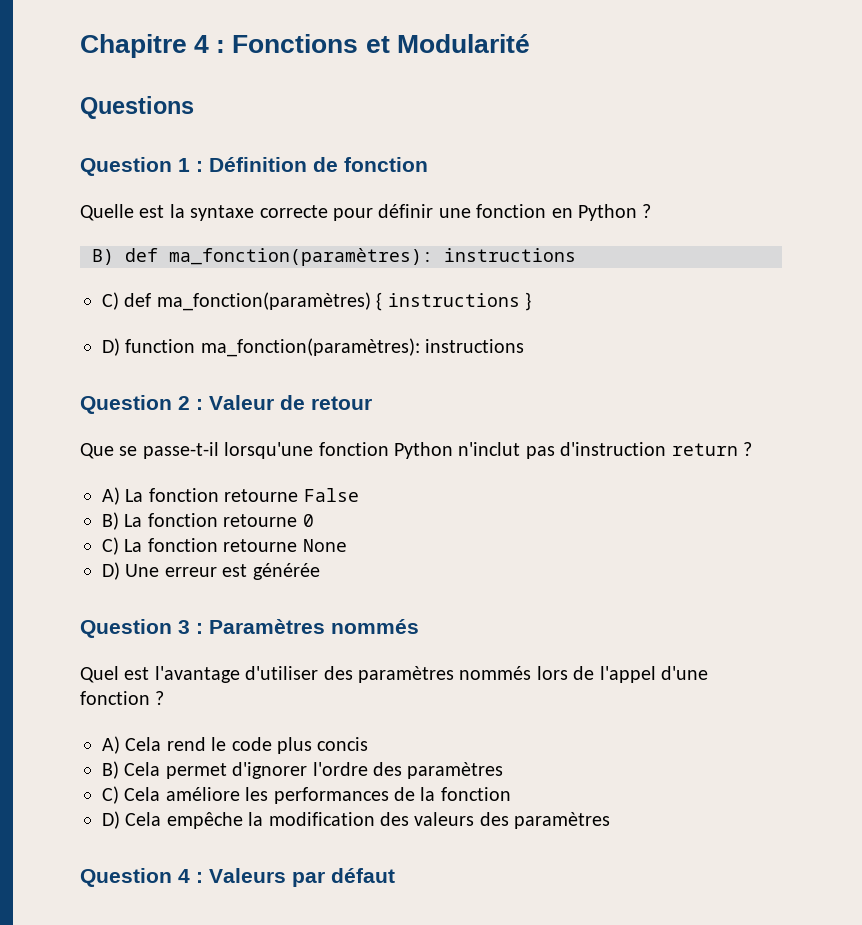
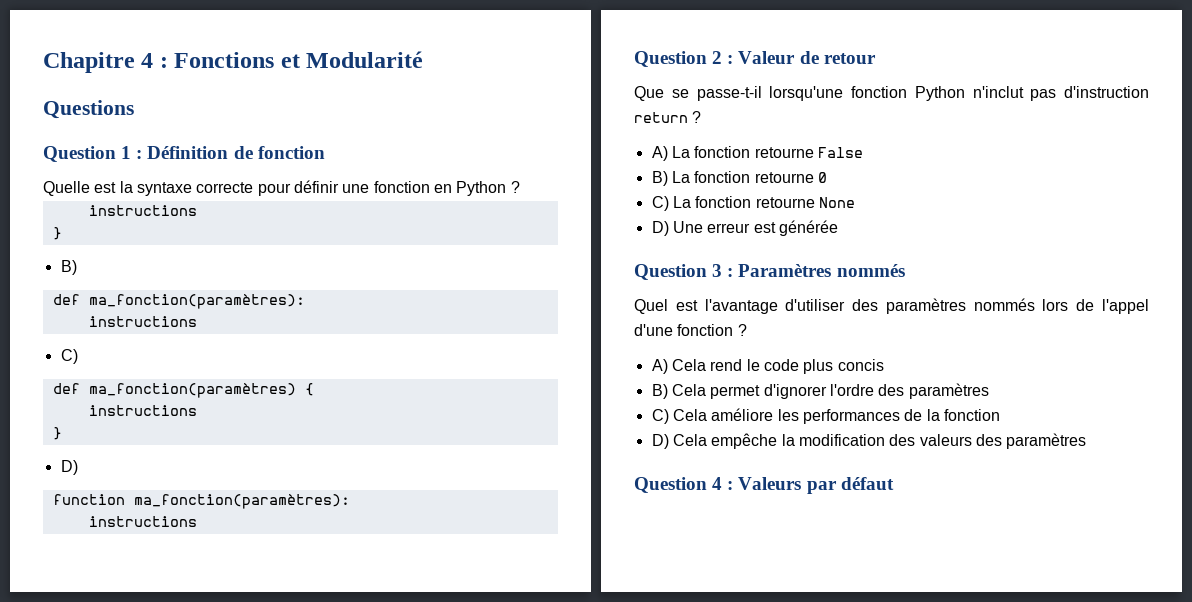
[92,249,114,265] // B) -> [88,205,197,216] [52,227,62,240] [60,260,77,275] // instructions // } // B) //
(433, 257) none -> (305, 301) //
(119, 301) none -> (78, 356) //
[387,293,520,307] instructions -> [88,405,197,416] // instructions //
(120, 347) none -> (78, 467) //
(420, 347) none -> (350, 501) //

